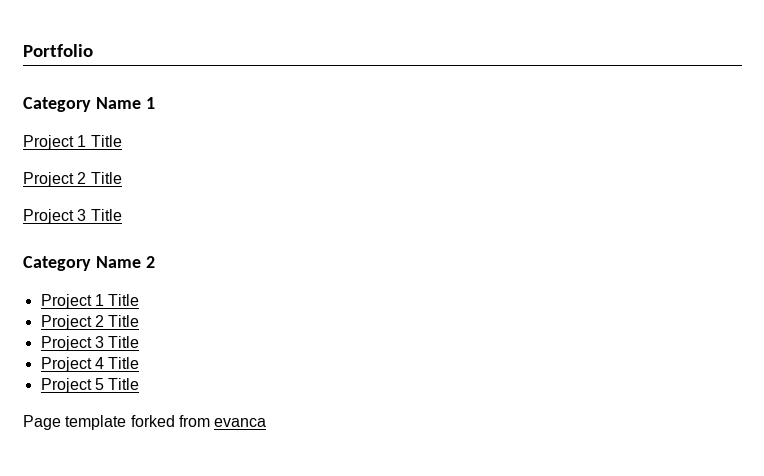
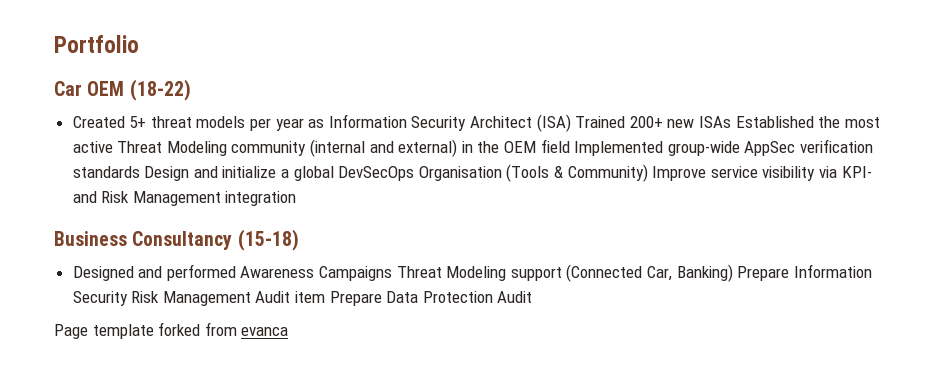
[23,97,155,112] [23,135,122,150] [23,172,122,187] [23,209,122,224] [23,256,155,271] [40,294,140,309] [40,315,140,330] [40,336,140,351] [40,357,140,372] [40,378,140,393] Category Name 1 // Project 1 Title // Project 2 Title // Project 3 Title // Category Name 2 // Project 1 Title // Project 2 Title // Project 3 Title // Project 4 Title // Project 5 Title -> [54,79,191,101] [72,114,880,132] [72,139,873,157] [72,164,872,182] [72,191,297,206] [54,229,299,251] [72,264,872,282] [72,291,533,306] Car OEM (18-22) // Created 5+ threat models per year as Information Security Architect (ISA) Trained 200+ new ISAs Established the most active Threat Modeling community (internal and external) in the OEM field Implemented group-wide AppSec verification standards Design and initialize a global DevSecOps Organisation (Tools & Community) Improve service visibility via KPI- and Risk Management integration // Business Consultancy (15-18) // Designed and performed Awareness Campaigns Threat Modeling support (Connected Car, Banking) Prepare Information Security Risk Management Audit item Prepare Data Protection Audit

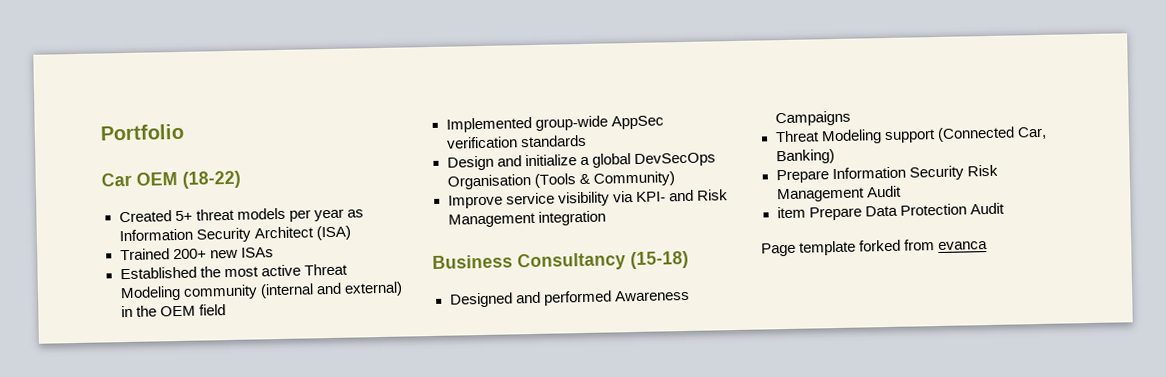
(571, 123) none -> (351, 233) //
(731, 122) none -> (274, 252) //
(570, 146) none -> (226, 310) //
(140, 172) none -> (587, 141) //
(648, 173) none -> (675, 179) //
(393, 273) none -> (851, 118) //
(733, 273) none -> (835, 157) //
(291, 297) none -> (902, 191) //

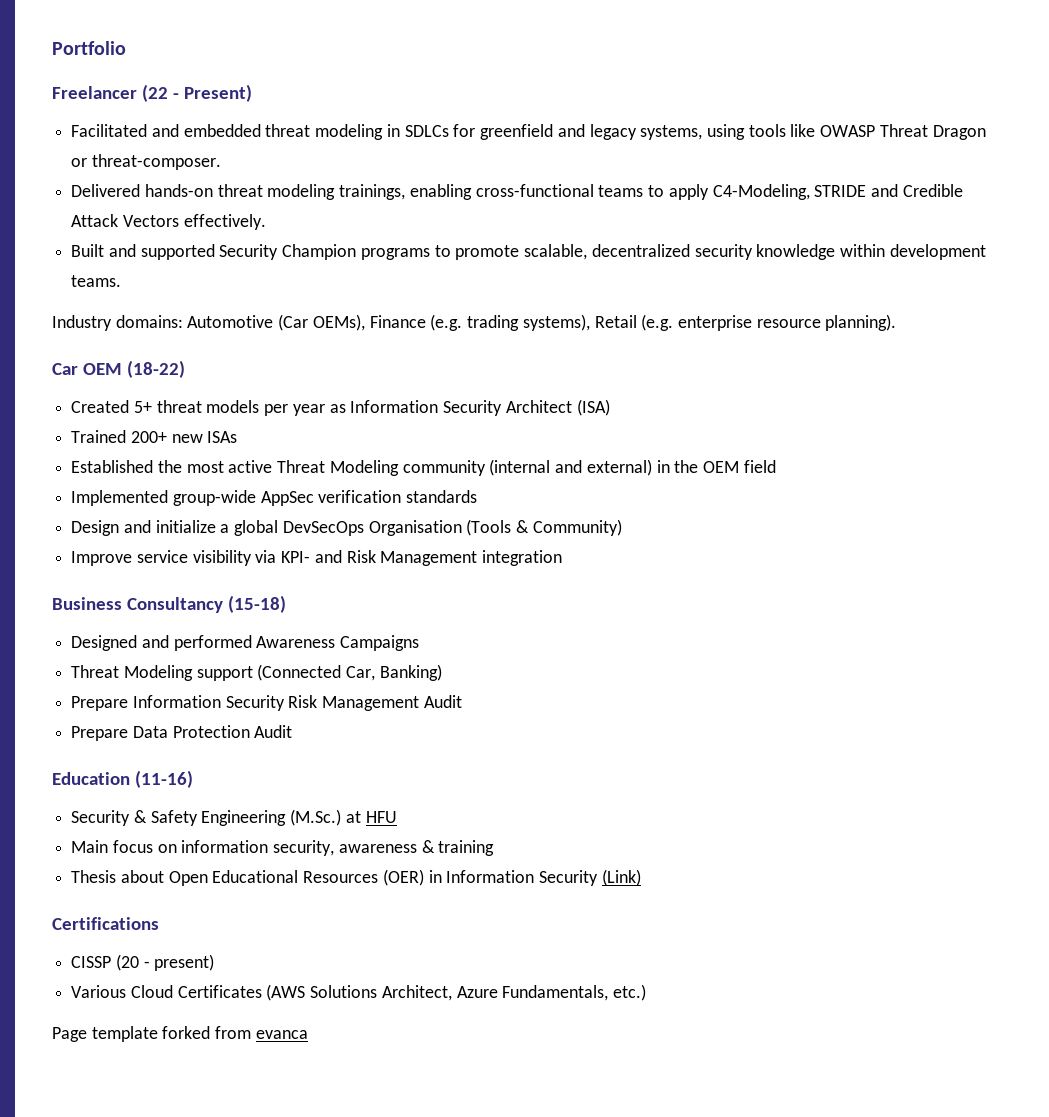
(184, 132) none -> [52,84,252,102] [71,124,986,140] [71,154,221,170] [71,184,963,200] [71,214,266,230] [71,244,986,260] [71,275,122,287] [52,314,897,331] // Freelancer (22 - Present) // Facilitated and embedded threat modeling in SDLCs for greenfield and legacy systems, using tools like OWASP Threat Dragon or threat-composer. // Delivered hands-on threat modeling trainings, enabling cross-functional teams to apply C4-Modeling, STRIDE and Credible Attack Vectors effectively. // Built and supported Security Champion programs to promote scalable, decentralized security knowledge within development teams. // Industry domains: Automotive (Car OEMs), Finance (e.g. trading systems), Retail (e.g. enterprise resource planning).
[776,206,806,219] item -> (462, 701) none
(1005, 208) none -> [52,770,193,788] [71,809,397,826] [71,840,495,856] [71,869,641,886] [52,917,159,930] [71,954,215,971] [71,984,647,1001] // Education (11-16) // Security & Safety Engineering (M.Sc.) at HFU // Main focus on information security, awareness & training // Thesis about Open Educational Resources (OER) in Information Security (Link) // Certifications // CISSP (20 - present) // Various Cloud Certificates (AWS Solutions Architect, Azure Fundamentals, etc.)

